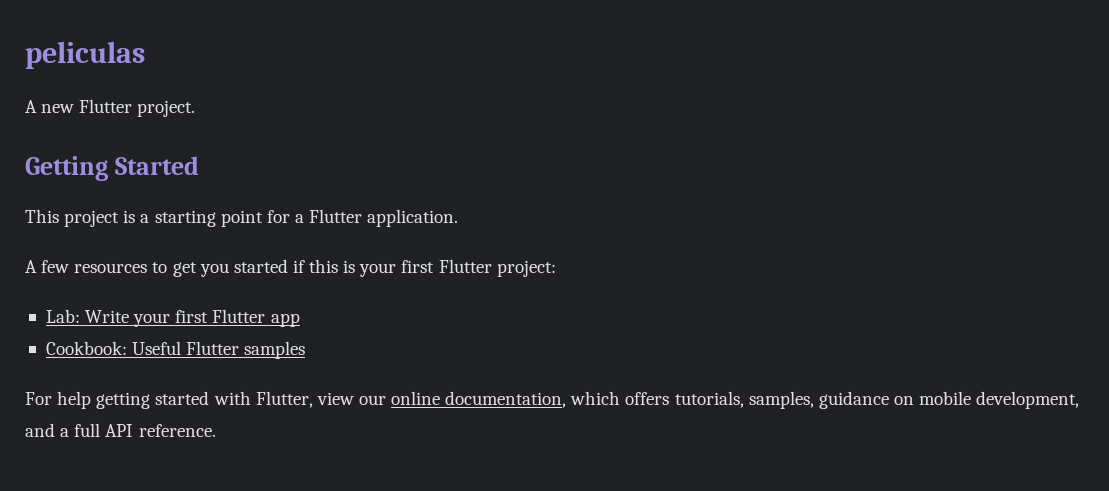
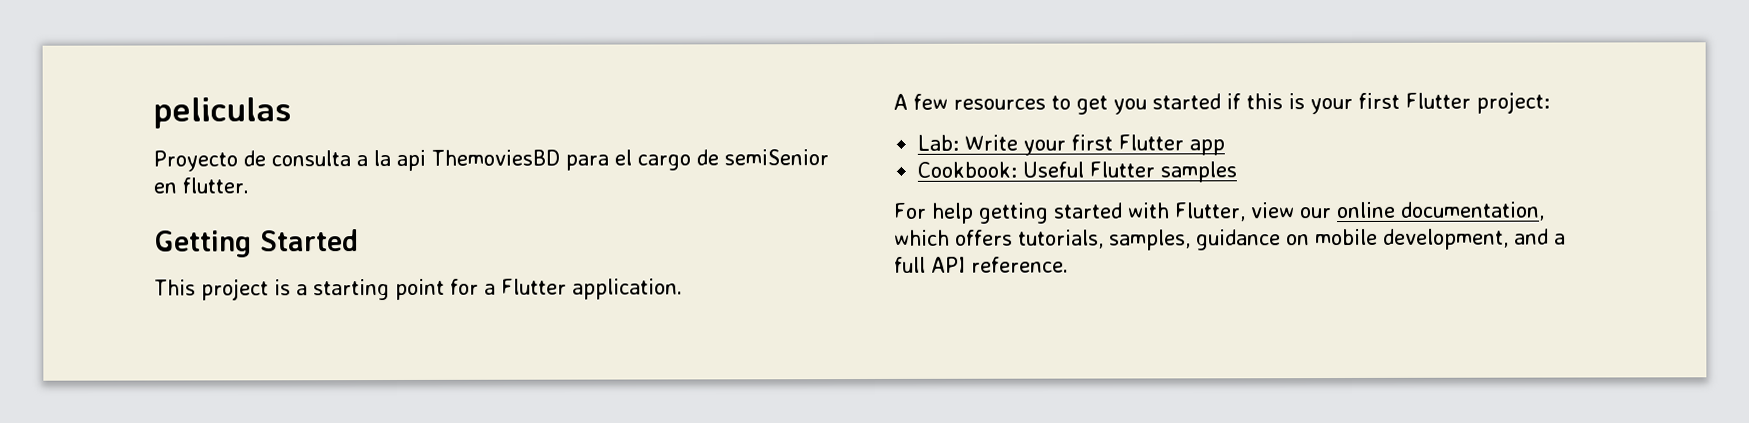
[25,99,196,117] A new Flutter project. -> [153,149,829,172] [153,177,249,194] Proyecto de consulta a la api ThemoviesBD para el cargo de semiSenior en flutter.

